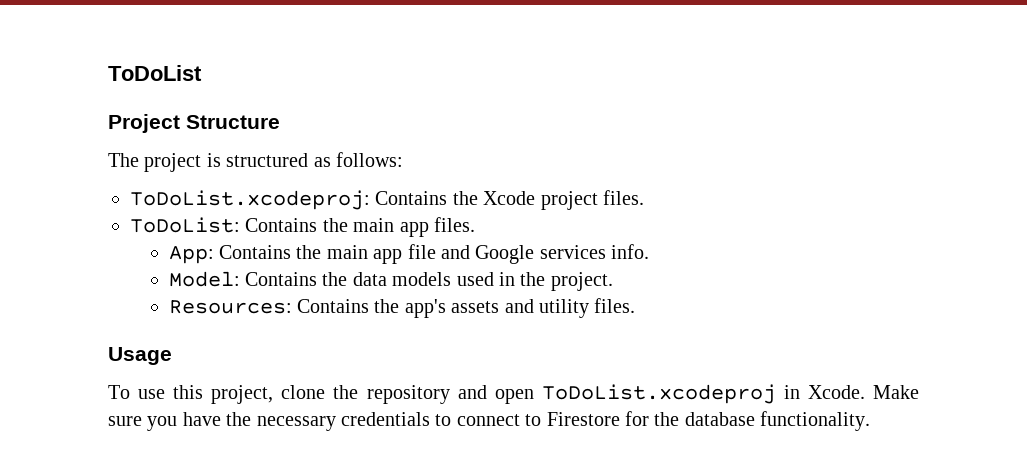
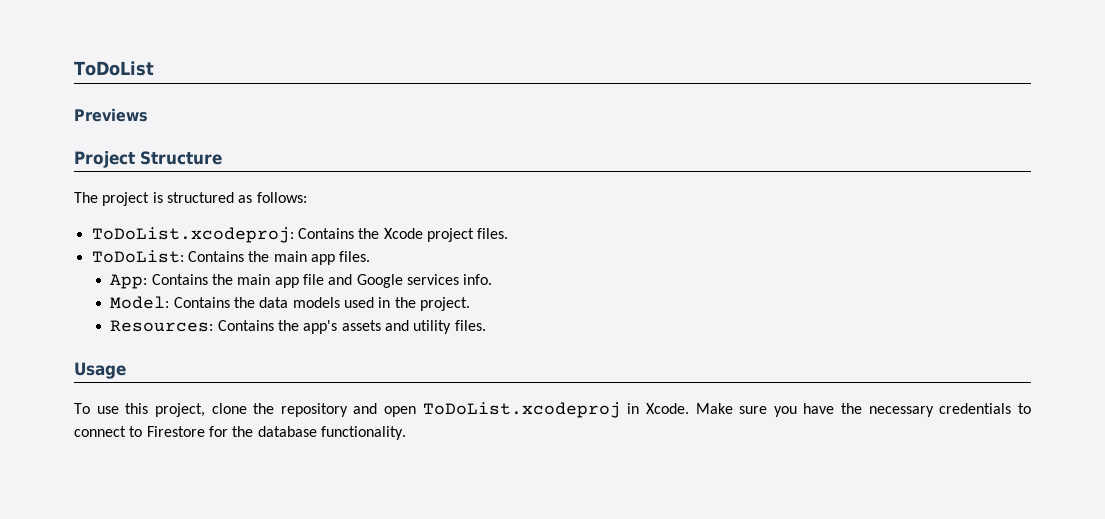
(202, 73) none -> [74,108,148,122] // Previews

